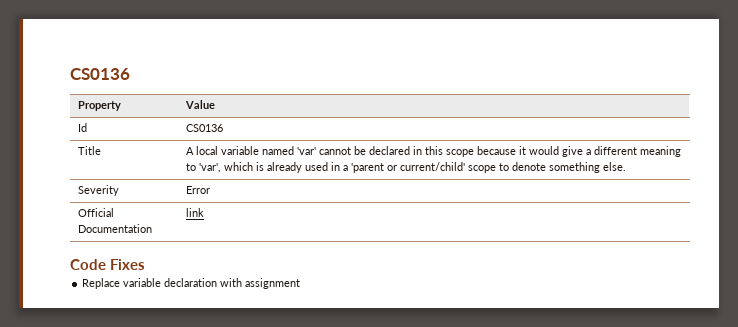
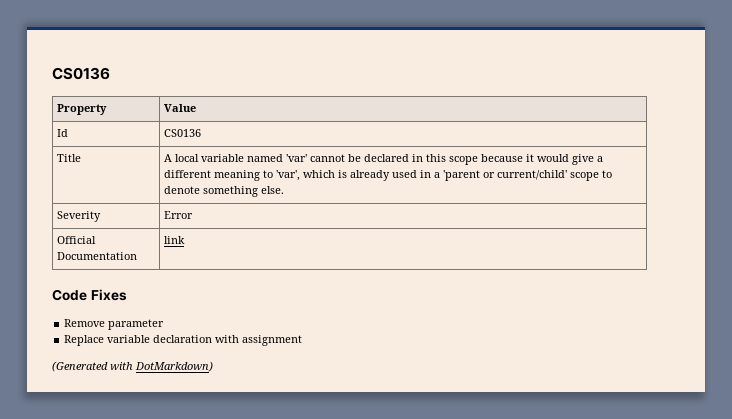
(146, 264) none -> [64,319,165,330] // Remove parameter
(301, 283) none -> [52,361,213,372] // (Generated with DotMarkdown)

